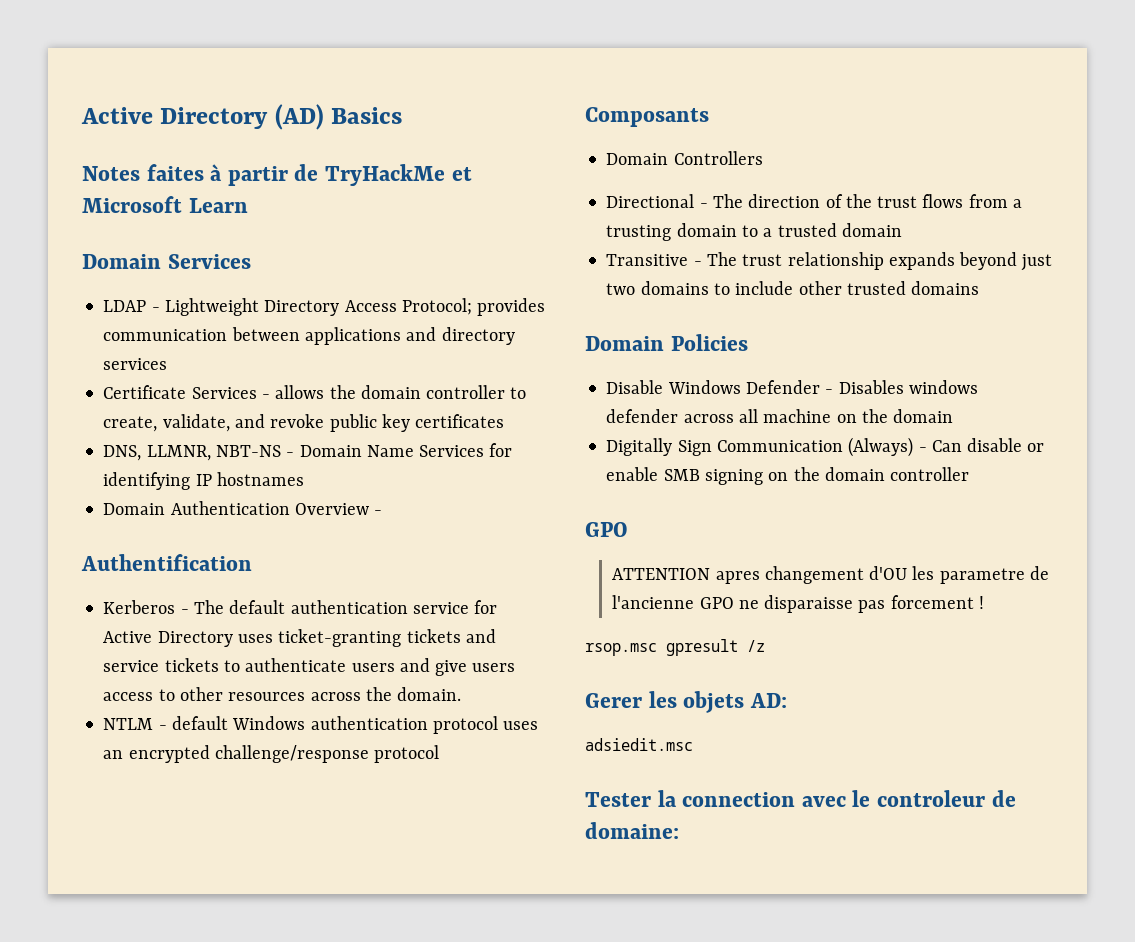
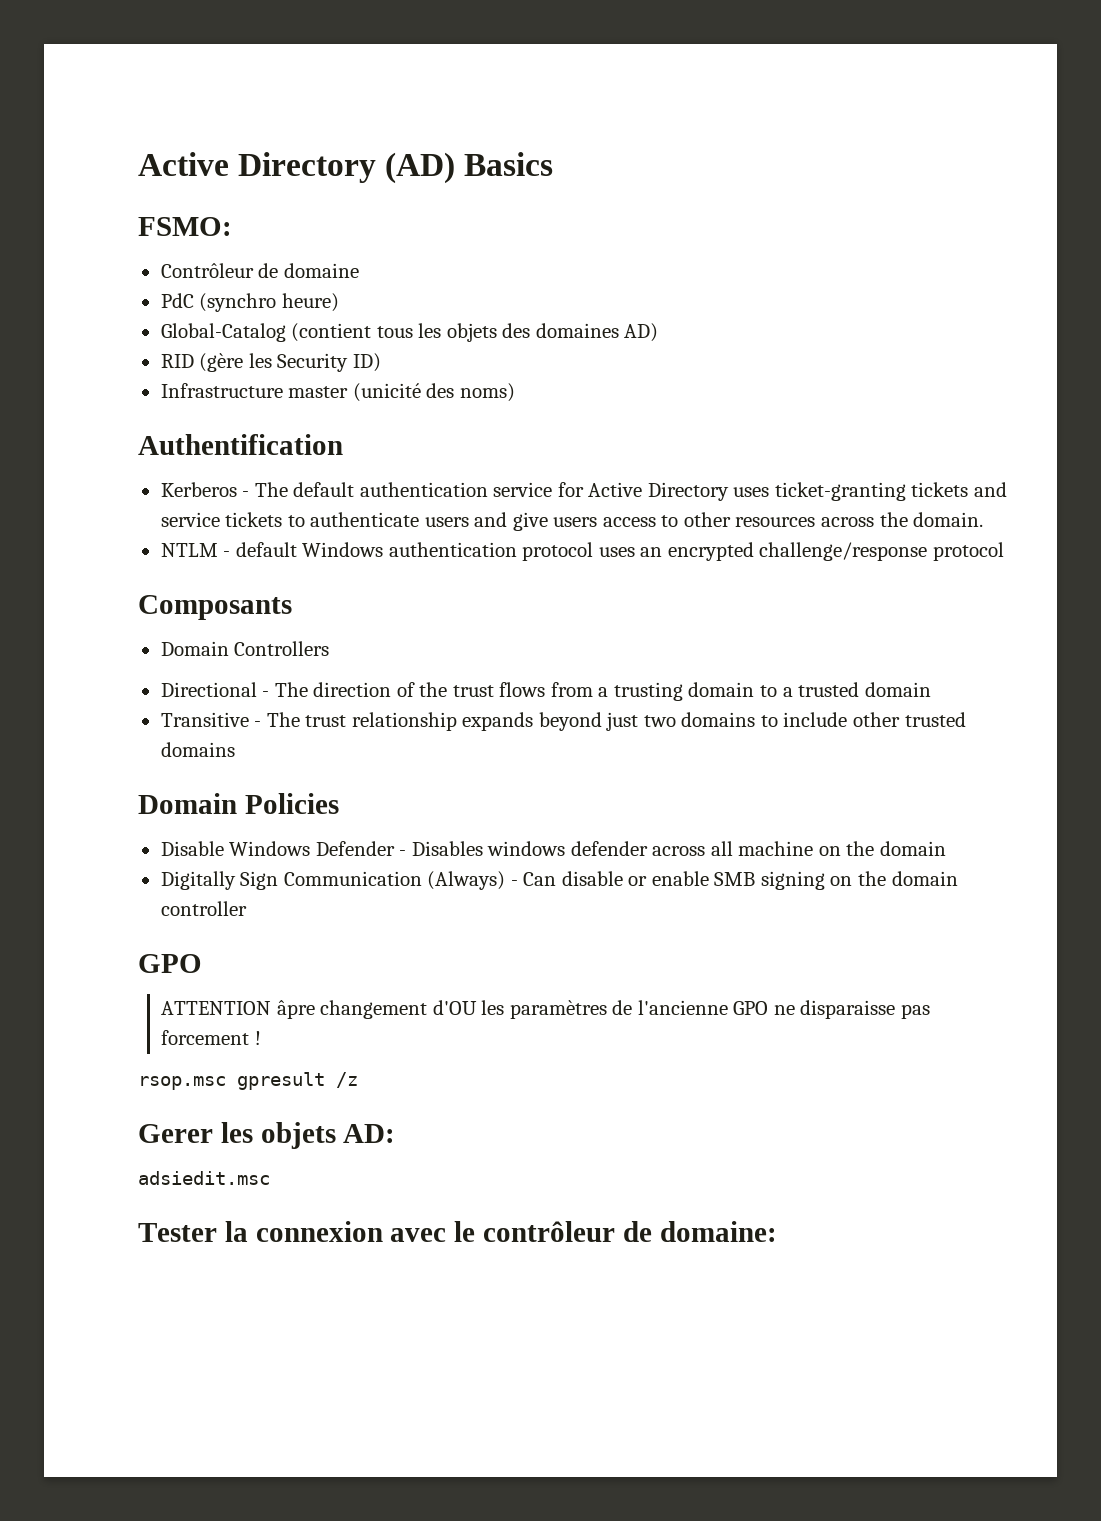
[82,164,472,186] [82,196,248,213] [82,254,251,269] [103,298,546,316] [103,327,515,345] [103,358,168,370] [103,385,527,399] [103,414,505,432] [103,443,513,461] [103,472,304,490] [103,501,383,515] Notes faites à partir de TryHackMe et Microsoft Learn // Domain Services // LDAP - Lightweight Directory Access Protocol; provides communication between applications and directory services // Certificate Services - allows the domain controller to create, validate, and revoke public key certificates // DNS, LLMNR, NBT-NS - Domain Name Services for identifying IP hostnames // Domain Authentication Overview - -> [138,217,232,236] [160,263,359,278] [160,293,339,312] [160,323,659,342] [160,353,381,372] [160,383,515,402] FSMO: // Contrôleur de domaine // PdC (synchro heure) // Global-Catalog (contient tous les objets des domaines AD) // RID (gère les Security ID) // Infrastructure master (unicité des noms)
[715,571,760,584] apres -> [276,1000,315,1019] âpre
[939,568,1025,584] parametre -> [509,1000,607,1019] paramètres
[682,792,796,807] connection -> [255,1221,383,1242] connexion
[877,790,986,807] controleur -> [483,1221,616,1242] contrôleur

